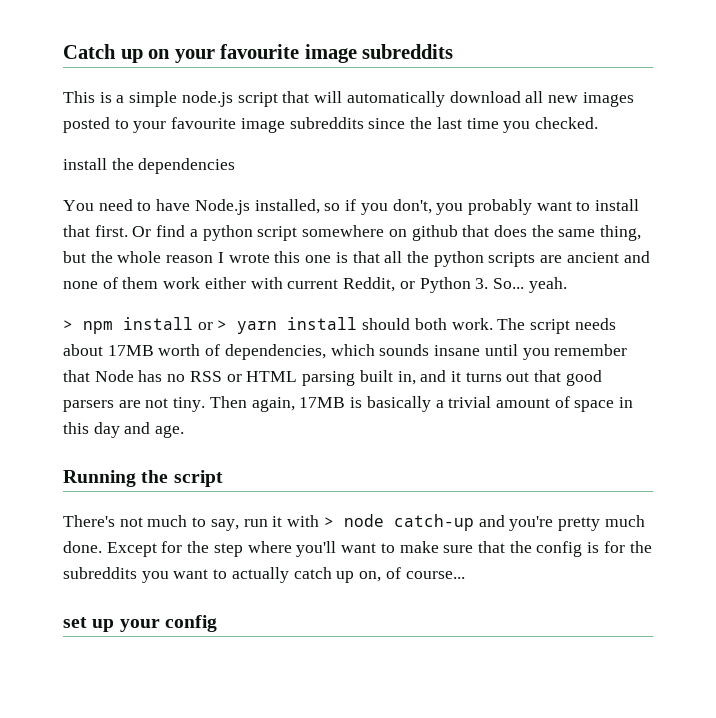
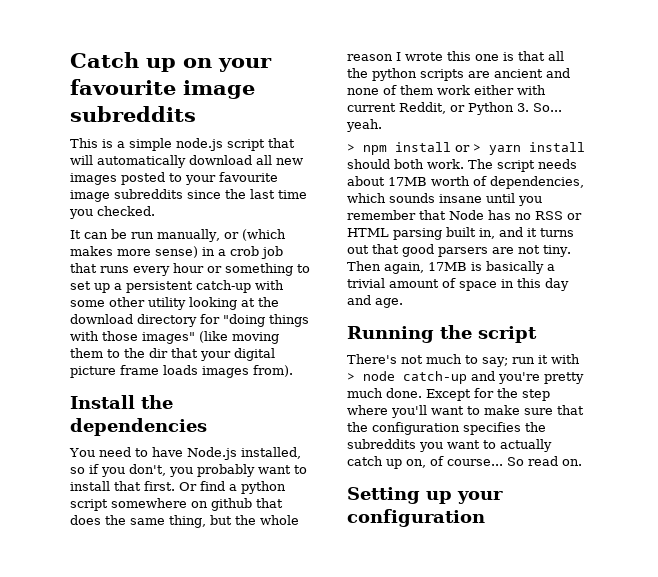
[63,158,107,170] install -> [70,229,286,242] [70,246,283,259] [70,263,310,276] [70,280,284,293] [70,297,279,310] [70,314,309,327] [70,331,279,344] [70,348,275,361] [70,365,293,378] [70,395,135,409] It can be run manually, or (which makes more sense) in a crob job that runs every hour or something to set up a persistent catch-up with some other utility looking at the download directory for "doing things with those images" (like moving them to the dir that your digital picture frame loads images from). // Install
[210,519,239,531] say, -> [482,357,508,367] say;
[536,541,625,557] config is for -> [372,422,521,435] configuration specifies
[63,617,87,628] // set -> [507,456,582,466] [347,487,420,504] So read on. // Setting
[164,615,217,632] config -> [347,509,485,527] configuration

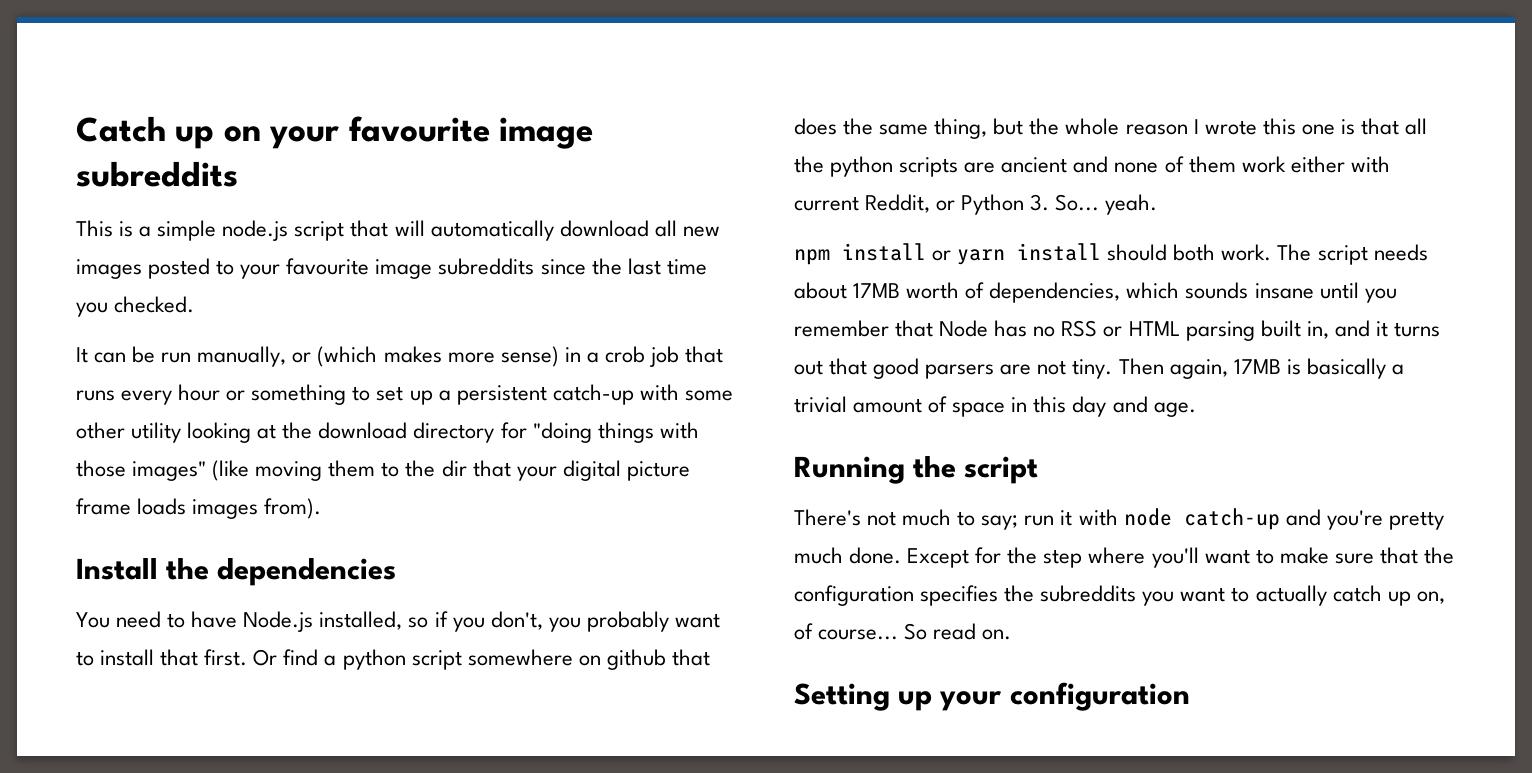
[347,144,355,152] > -> (1158, 204) none
[473,144,481,152] > -> (952, 255) none
[347,373,355,381] > -> (1118, 517) none

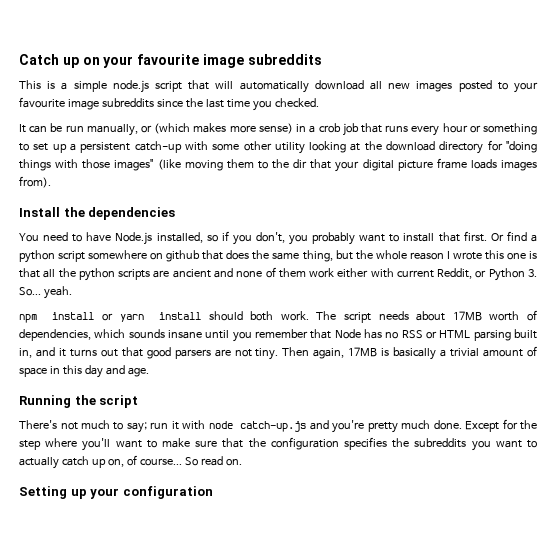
[1183,508,1280,530] catch-up -> [240,421,307,432] catch-up.js

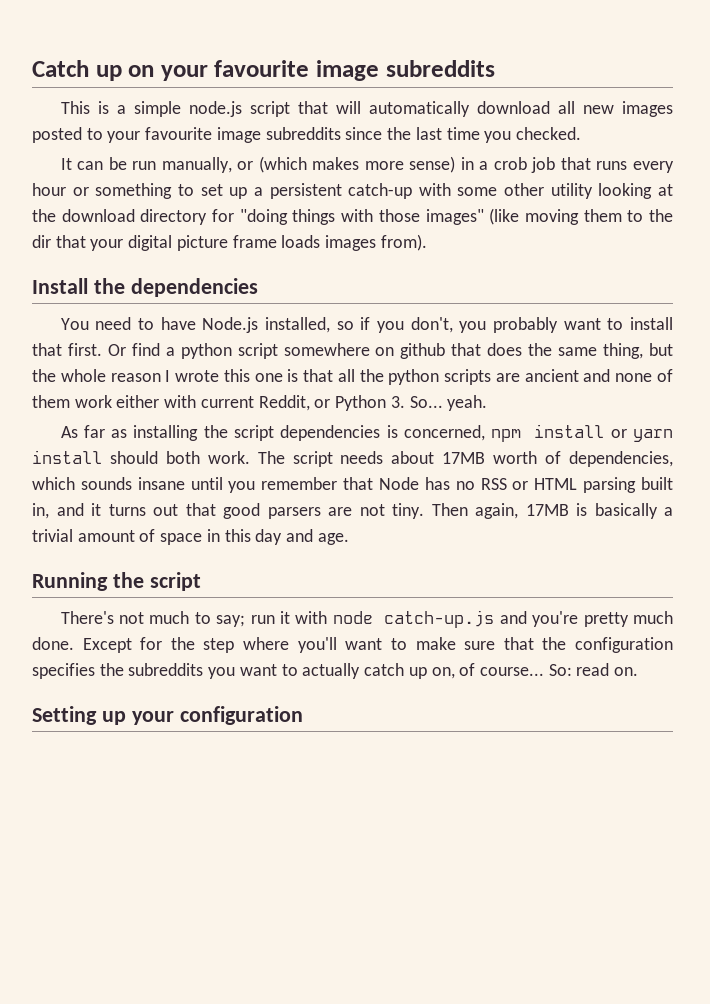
(72, 292) none -> [60,425,485,441] As far as installing the script dependencies is concerned,
[184,457,198,466] So -> [548,664,572,676] So:

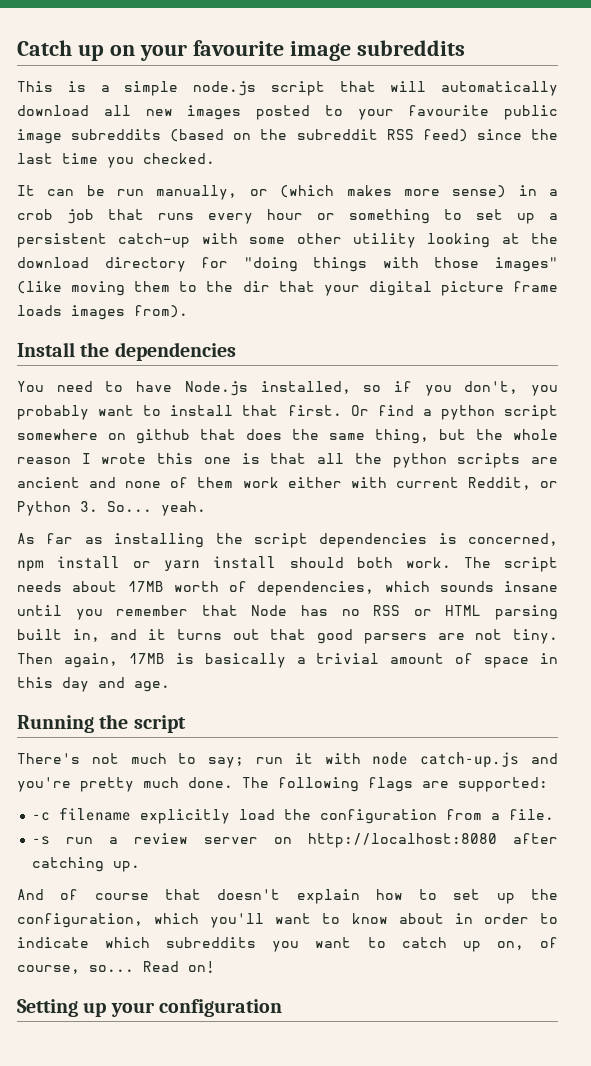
[216,127,341,143] image subreddits -> [504,105,558,120] [17,129,468,144] public image subreddits (based on the subreddit RSS feed)
[82,637,674,653] [32,663,124,679] Except for the step where you'll want to make sure that the configuration specifies the -> [242,777,548,792] [32,807,555,824] [32,833,558,848] [32,857,141,872] [17,889,559,904] [17,913,558,928] [17,937,151,948] The following flags are supported: // -c filename explicitly load the configuration from a file. // -s run a review server on http://localhost:8080 after catching up. // And of course that doesn't explain how to set up the configuration, which you'll want to know about in order to indicate which
[302,663,361,679] actually -> (386, 942) none
[479,663,639,676] course... So: read on. -> [17,961,215,974] course, so... Read on!

